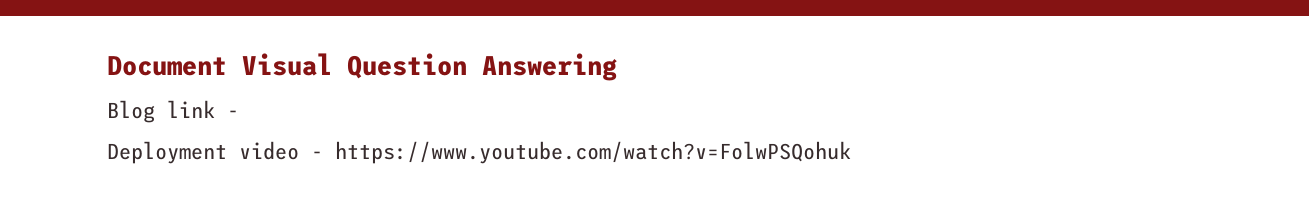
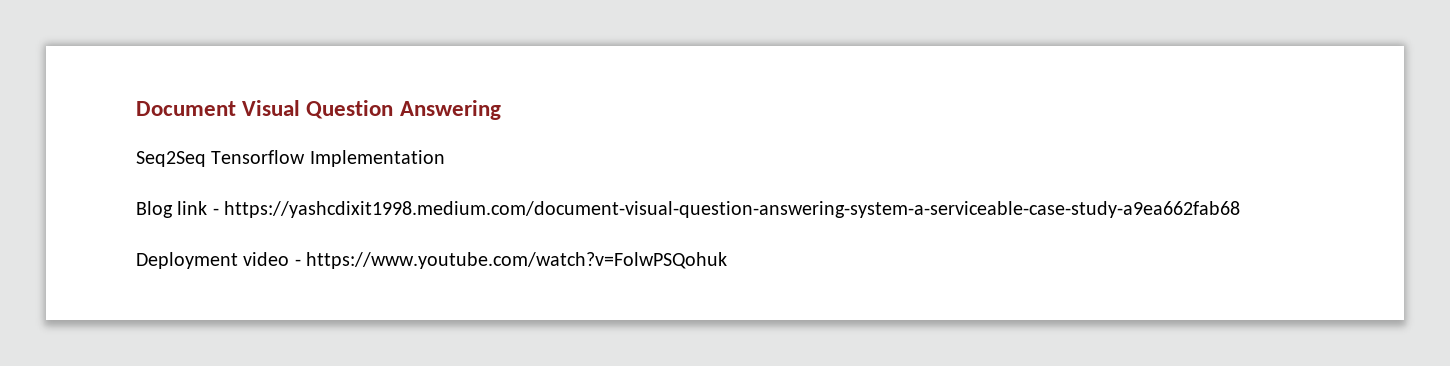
(617, 67) none -> [136,150,445,167] // Seq2Seq Tensorflow Implementation
(239, 114) none -> [224,201,1241,218] https://yashcdixit1998.medium.com/document-visual-question-answering-system-a-serviceable-case-study-a9ea662fab68

